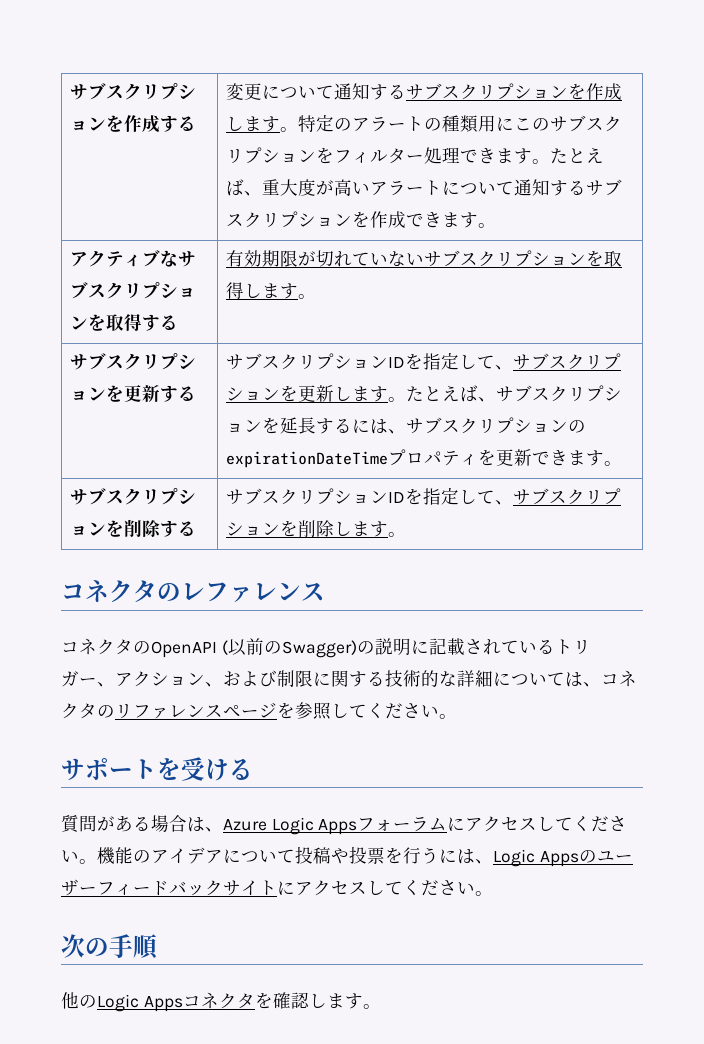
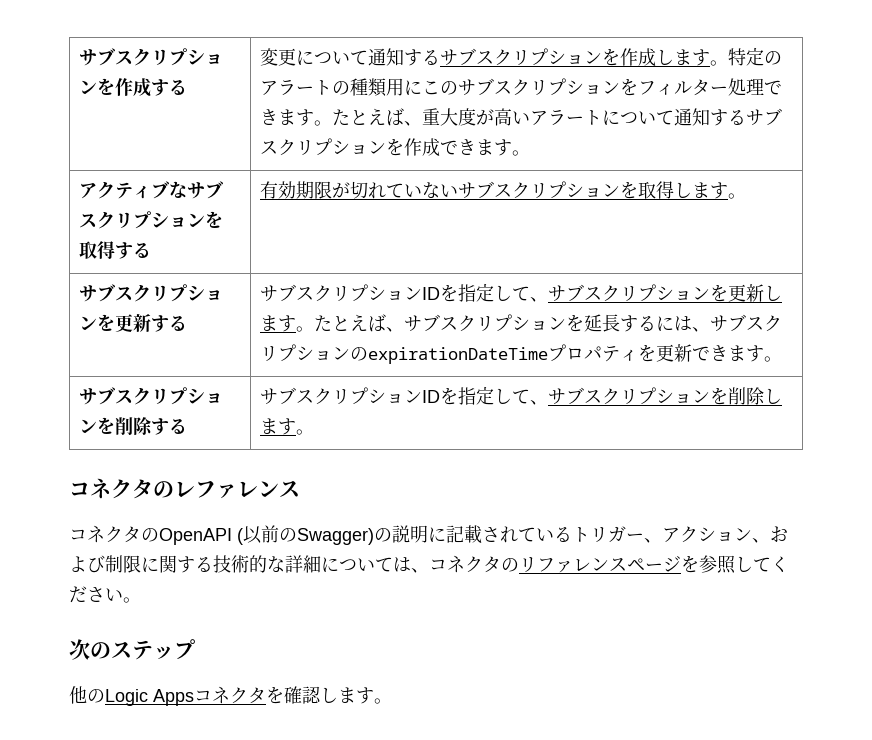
[61,757,253,781] [61,815,628,835] [61,846,633,867] [61,879,493,896] // サポートを受ける // 質問がある場合は、Azure Logic Appsフォーラムにアクセスしてください。機能のアイデアについて投稿や投票を行うには、Logic Appsのユーザーフィードバックサイトにアクセスしてください。 -> (141, 600) none
[109,934,158,959] 手順 -> [111,639,195,660] ステップ

